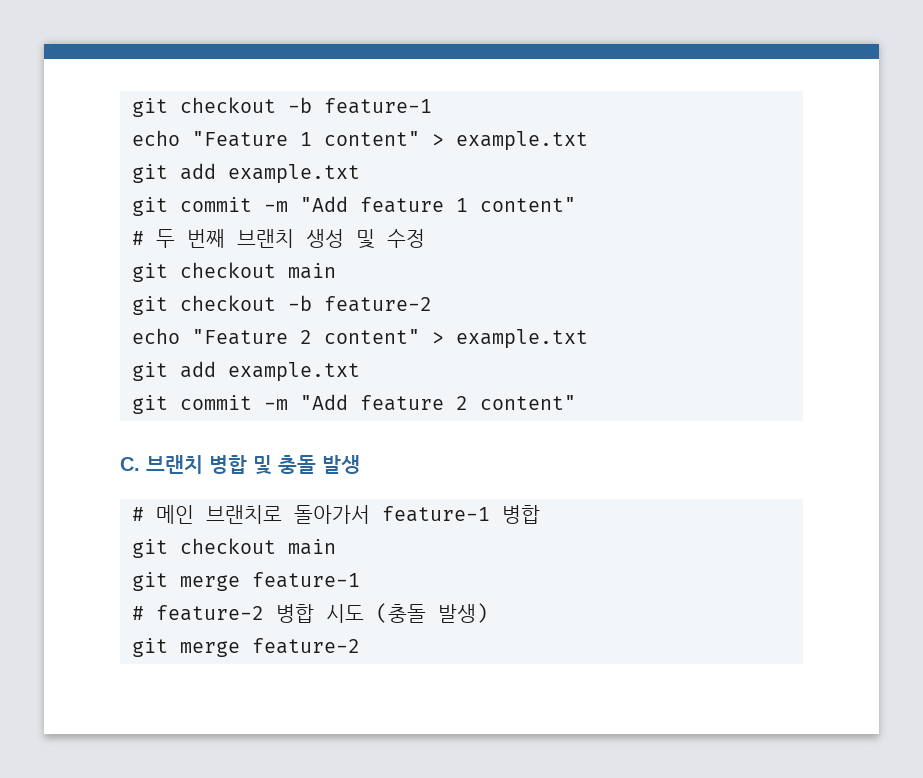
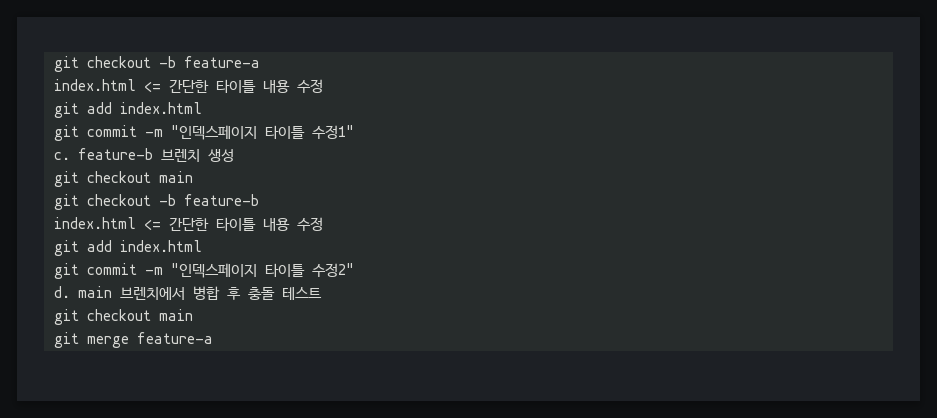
[132,97,432,117] [132,130,588,151] [132,163,360,184] [132,196,576,216] [132,229,294,248] git checkout -b feature-1 // echo "Feature 1 content" > example.txt // git add example.txt // git commit -m "Add feature 1 content" // # 두 번째 브랜치 -> [53,56,260,72] [53,79,323,93] [53,102,202,118] [53,125,354,141] [53,148,200,162] git checkout -b feature-a // index.html <= 간단한 타이틀 내용 수정 // git add index.html // git commit -m "인덱스페이지 타이틀 수정1" // c. feature-b 브렌치
[356,229,425,249] 및 수정 -> (234, 155) none
[324,296,432,312] [132,328,588,349] [132,361,360,382] [132,394,576,414] [120,455,360,475] [132,505,540,524] feature-2 // echo "Feature 2 content" > example.txt // git add example.txt // git commit -m "Add feature 2 content" // C. 브랜치 병합 및 충돌 발생 // # 메인 브랜치로 돌아가서 feature-1 병합 -> [183,194,259,206] [53,217,323,231] [53,240,202,256] [53,263,354,279] [53,286,322,300] feature-b // index.html <= 간단한 타이틀 내용 수정 // git add index.html // git commit -m "인덱스페이지 타이틀 수정2" // d. main 브렌치에서 병합 후 충돌 테스트
[252,572,360,588] [132,603,488,623] [132,638,360,657] feature-1 // # feature-2 병합 시도 (충돌 발생) // git merge feature-2 -> [136,332,213,344] feature-a

